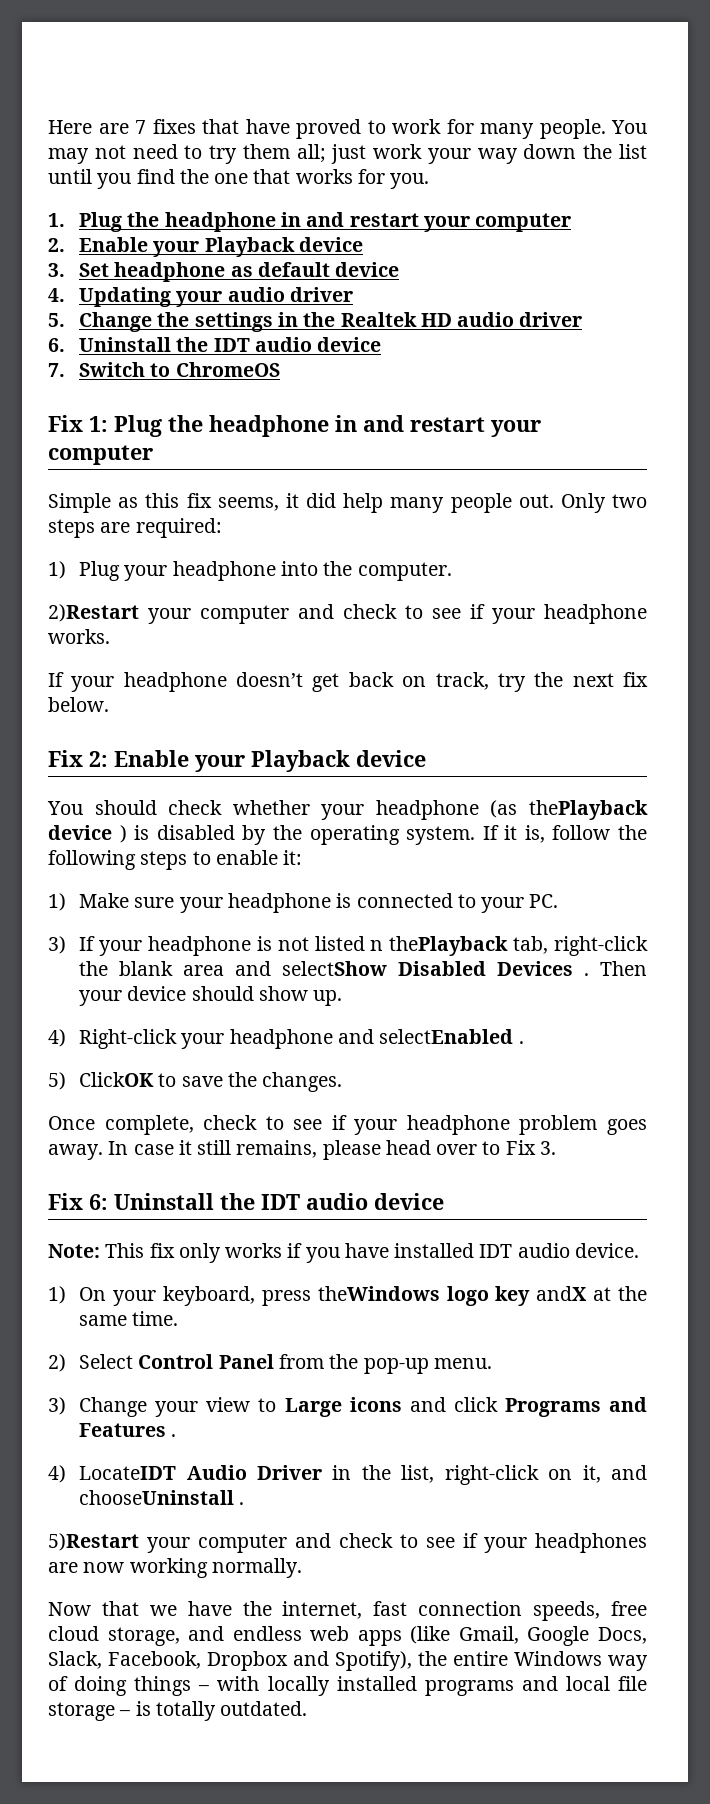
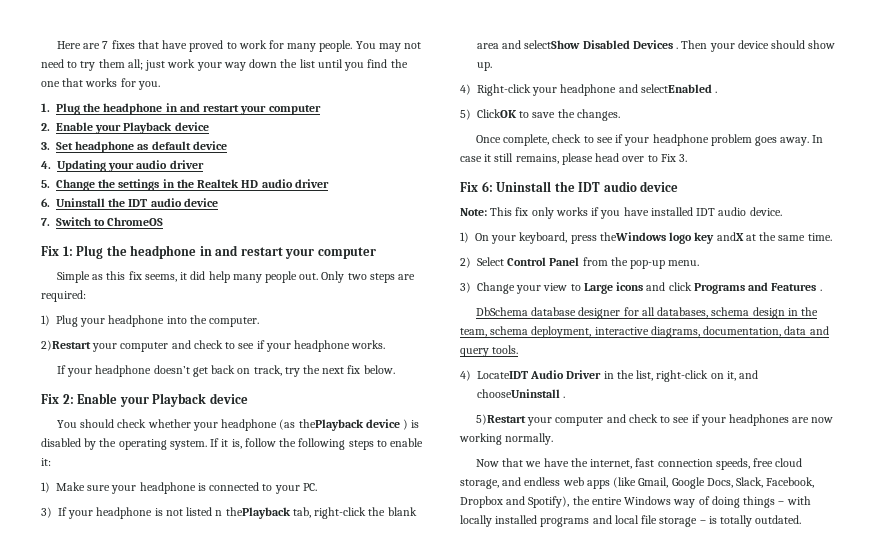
(177, 1435) none -> [475,307,818,319] [460,326,829,338] [460,345,519,357] // DbSchema database designer for all databases, schema design in the team, schema deployment, interactive diagrams, documentation, data and query tools.

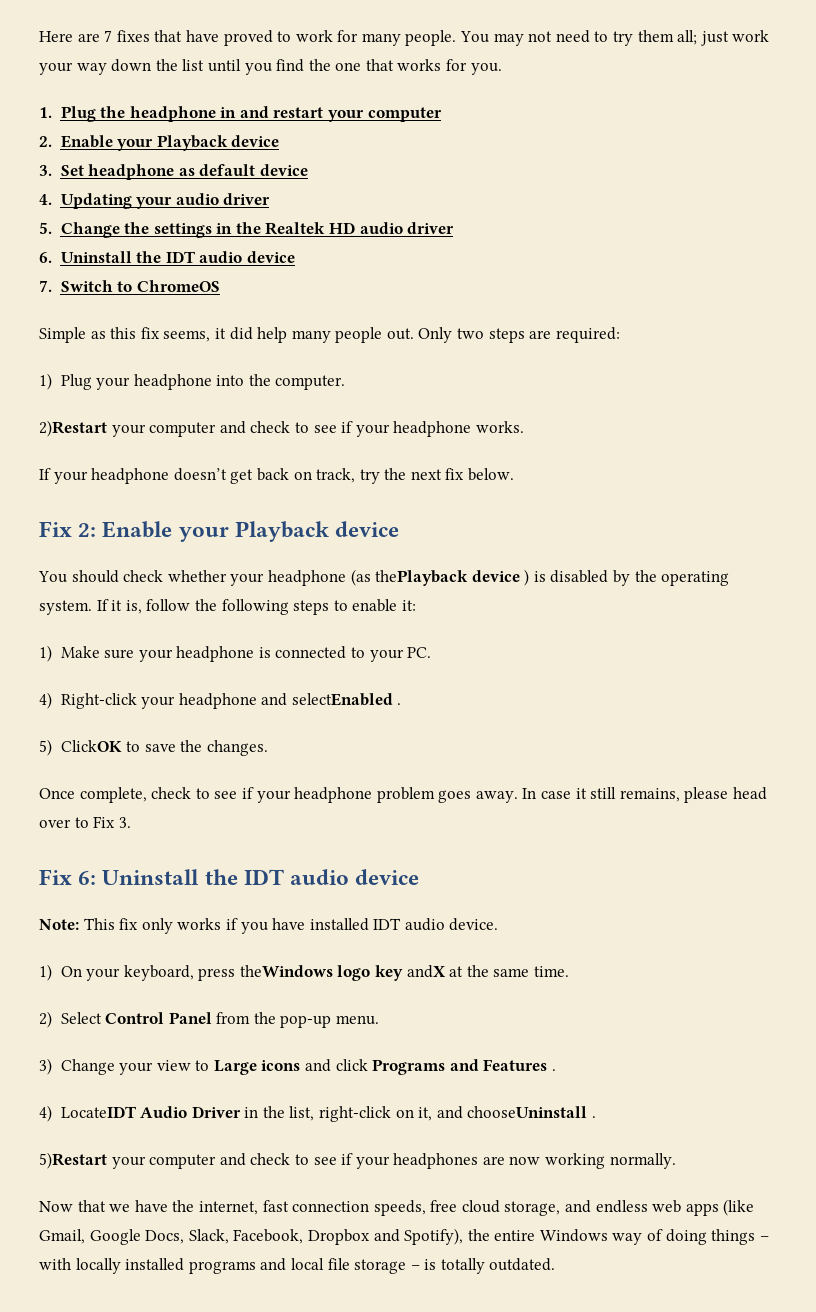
[41,245,376,259] // Fix 1: Plug the headphone in and restart your computer -> (220, 286) none
[41,507,417,519] [477,40,836,52] [477,62,492,71] // 3) If your headphone is not listed n thePlayback tab, right-click the blank area and selectShow Disabled Devices . Then your device should show up. -> (432, 652) none
[475,307,818,319] [460,326,829,338] [460,345,519,357] // DbSchema database designer for all databases, schema design in the team, schema deployment, interactive diagrams, documentation, data and query tools. -> (556, 1070) none

